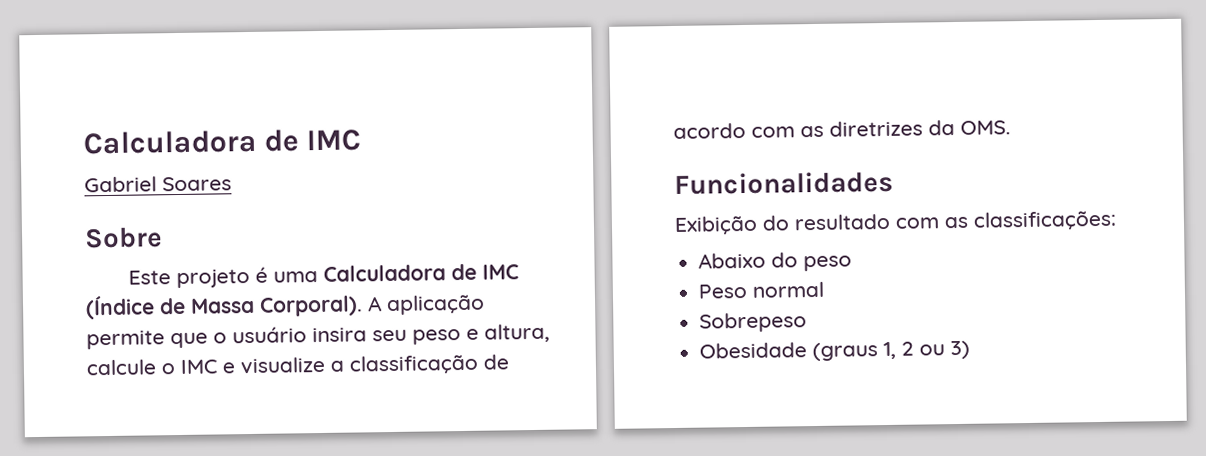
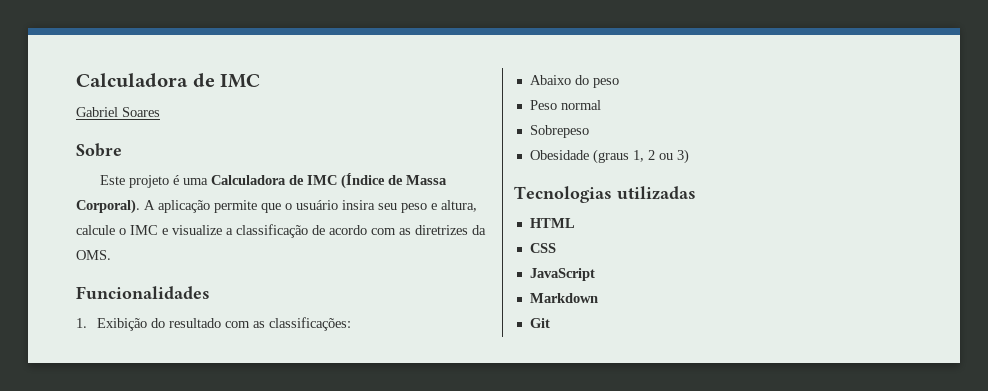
(894, 182) none -> [76,318,87,328] 1.
(971, 350) none -> [514,186,696,203] [529,218,575,228] [529,243,556,253] [529,268,595,281] [529,293,598,303] [529,318,550,328] // Tecnologias utilizadas // HTML // CSS // JavaScript // Markdown // Git

